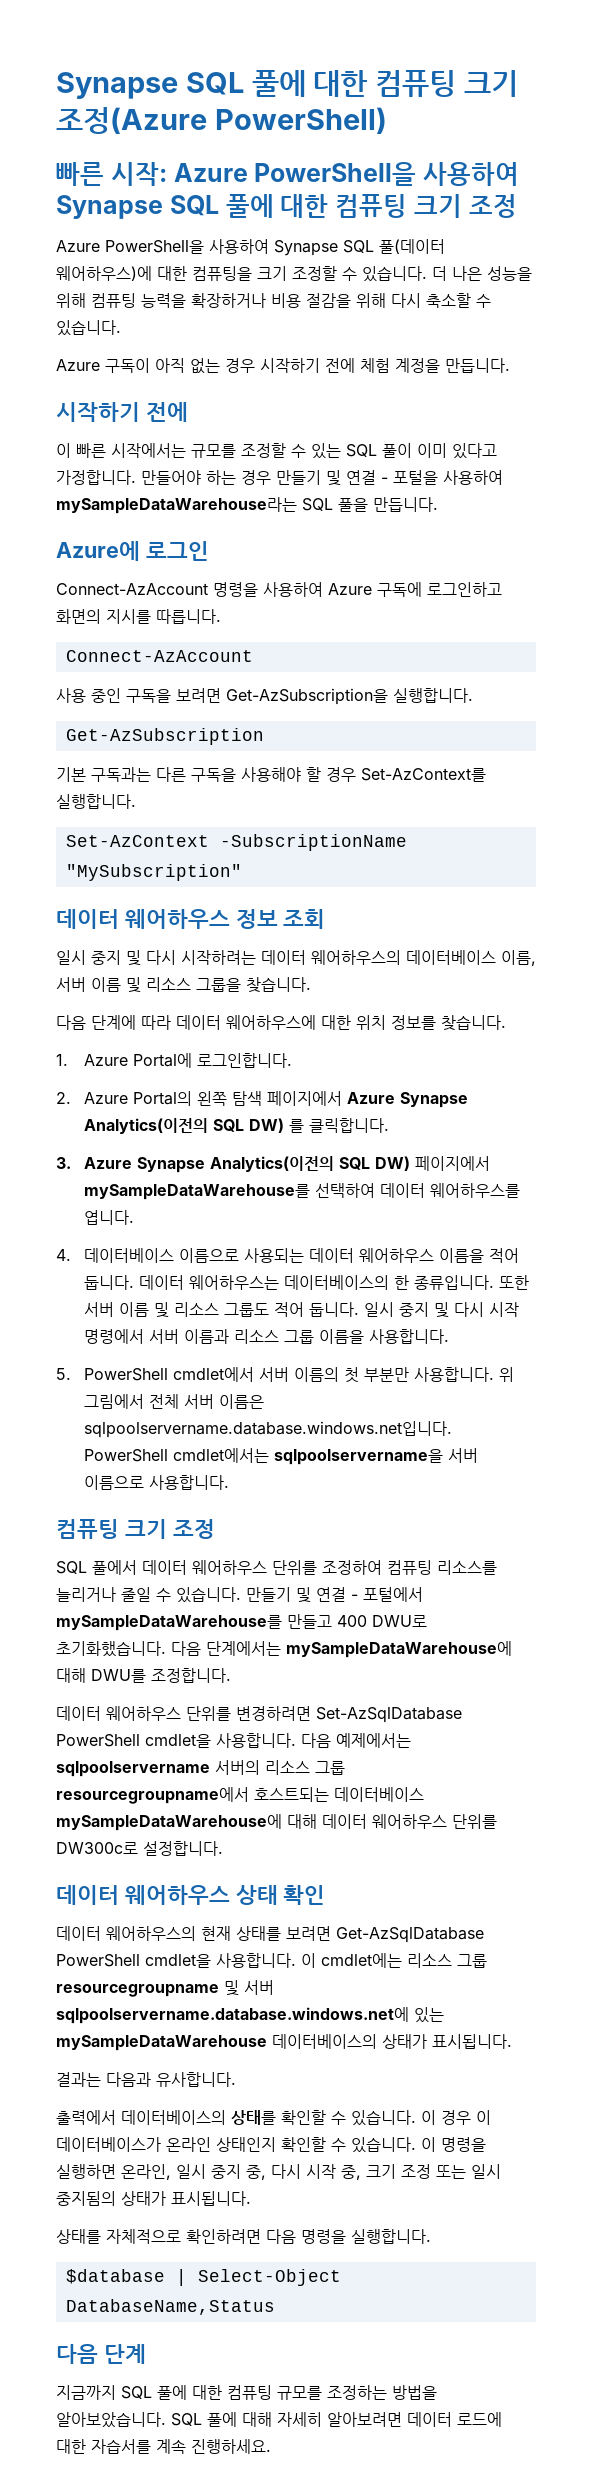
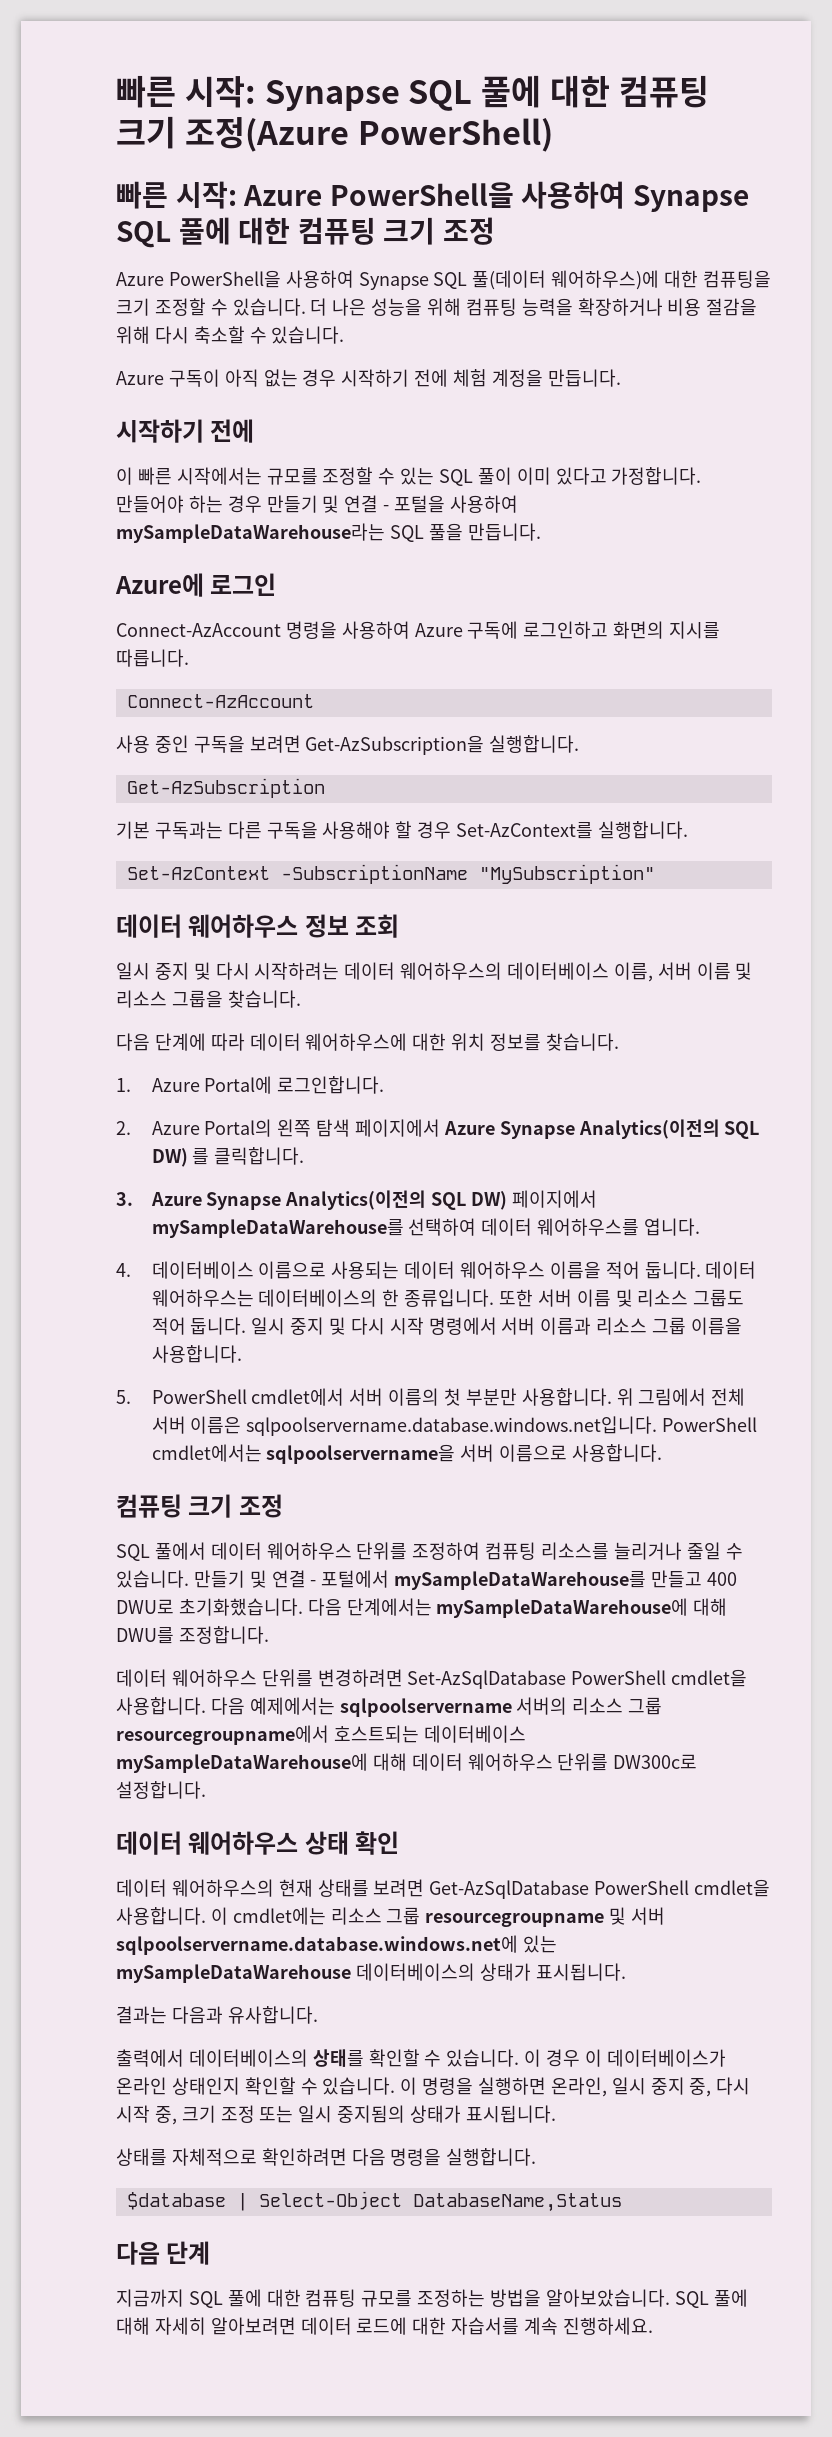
(56, 85) none -> [116,75,256,108] 빠른 시작:

